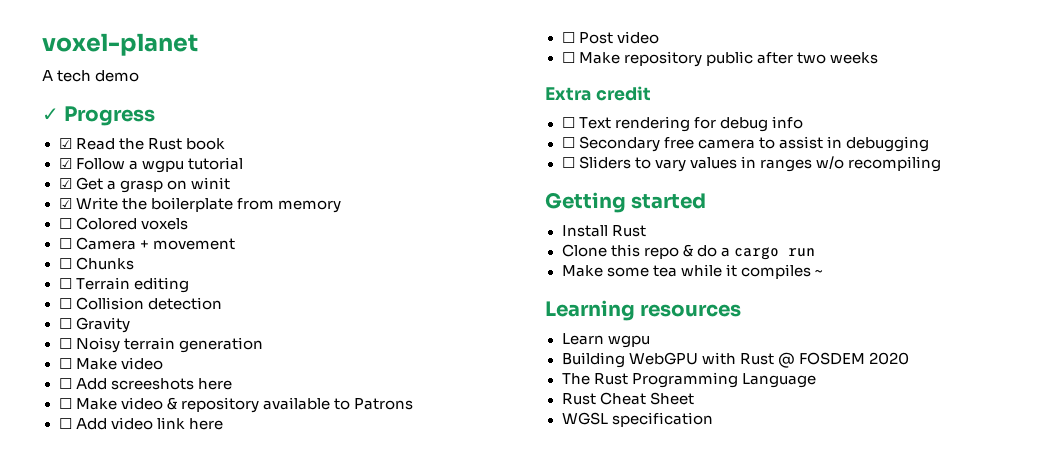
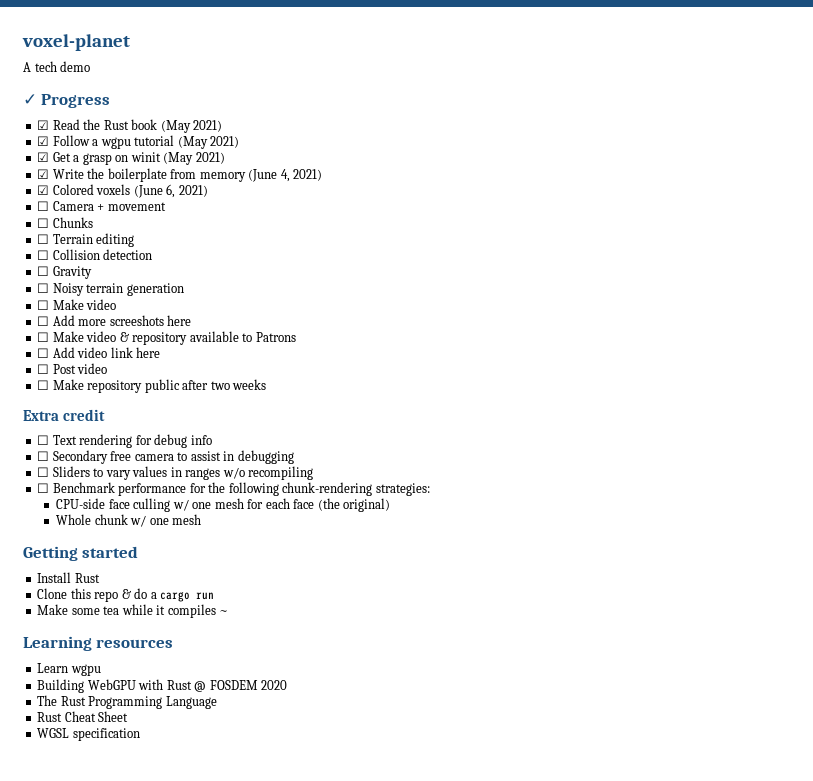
(225, 144) none -> [160,120,223,133] (May 2021)
(243, 163) none -> [177,136,240,149] (May 2021)
(230, 183) none -> [163,152,225,165] (May 2021)
[58,218,72,229] // ☐ -> [248,169,323,182] [37,185,50,195] (June 4, 2021) // ☑
(188, 224) none -> [133,184,208,198] (June 6, 2021)
(107, 384) none -> [78,319,107,326] more
(941, 164) none -> [37,482,430,496] [56,498,391,512] [56,514,202,527] // ☐ Benchmark performance for the following chunk-rendering strategies: // CPU-side face culling w/ one mesh for each face (the original) // Whole chunk w/ one mesh

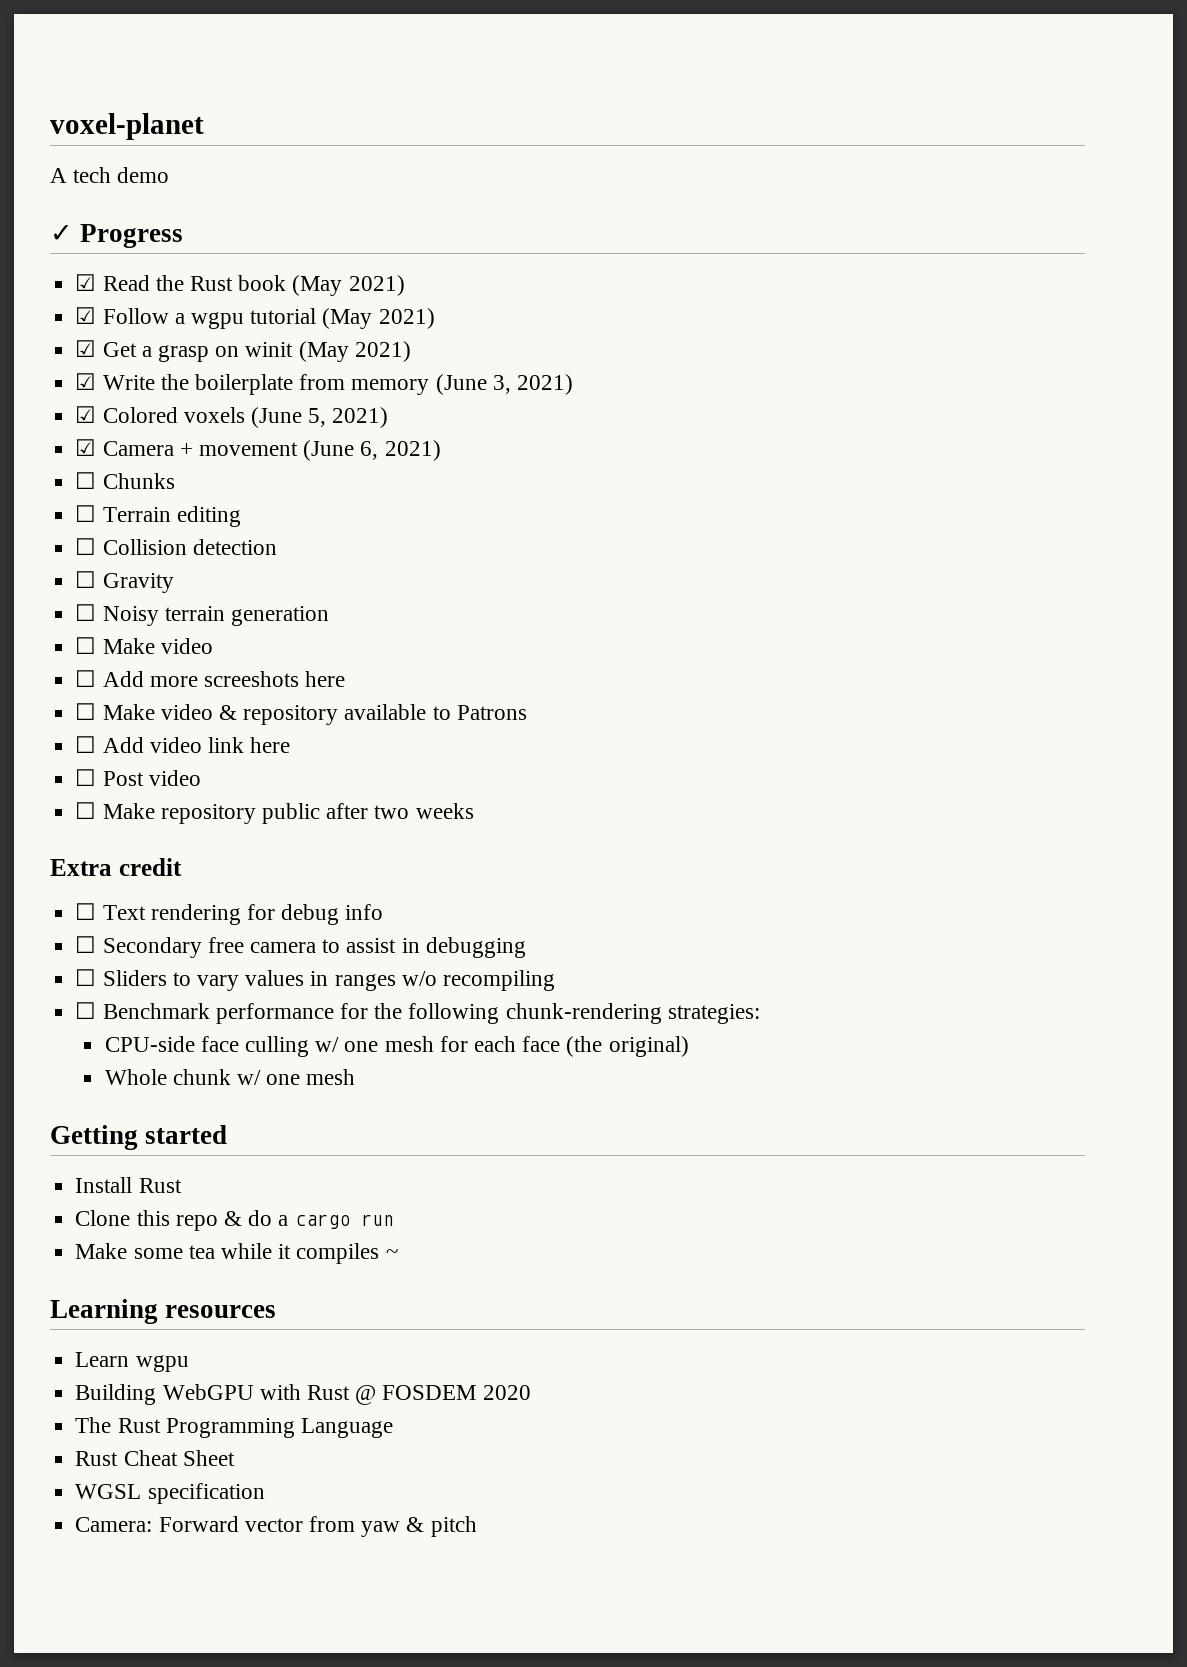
[280,169,290,182] 4, -> [492,375,511,394] 3,
[166,184,208,198] [37,201,50,211] 6, 2021) // ☐ -> [308,407,389,428] [75,439,97,456] 5, 2021) // ☑
(166, 206) none -> [303,440,441,461] (June 6, 2021)
(140, 734) none -> [75,1516,477,1537] // Camera: Forward vector from yaw & pitch

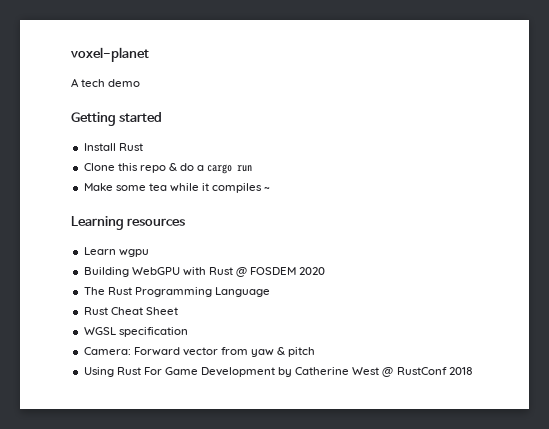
[50,224,184,248] [75,274,405,296] [75,307,435,329] [75,340,411,362] [75,373,573,395] [75,406,389,428] [75,439,441,461] [75,472,175,489] [75,505,241,527] [75,538,277,555] [75,571,174,593] [75,604,329,626] [75,637,213,654] [75,670,346,687] [75,703,527,725] [75,736,291,753] [75,769,201,786] [75,802,474,824] [50,858,182,876] [75,903,384,925] [75,936,526,958] [75,969,555,991] [75,1002,760,1024] [104,1036,689,1057] [104,1069,356,1085] // ✓ Progress // ☑ Read the Rust book (May 2021) // ☑ Follow a wgpu tutorial (May 2021) // ☑ Get a grasp on winit (May 2021) // ☑ Write the boilerplate from memory (June 3, 2021) // ☑ Colored voxels (June 5, 2021) // ☑ Camera + movement (June 6, 2021) // ☐ Chunks // ☐ Terrain editing // ☐ Collision detection // ☐ Gravity // ☐ Noisy terrain generation // ☐ Make video // ☐ Add more screeshots here // ☐ Make video & repository available to Patrons // ☐ Add video link here // ☐ Post video // ☐ Make repository public after two weeks // Extra credit // ☐ Text rendering for debug info // ☐ Secondary free camera to assist in debugging // ☐ Sliders to vary values in ranges w/o recompiling // ☐ Benchmark performance for the following chunk-rendering strategies: // CPU-side face culling w/ one mesh for each face (the original) // Whole chunk w/ one mesh -> (141, 83) none
(477, 1526) none -> [83,367,473,377] // Using Rust For Game Development by Catherine West @ RustConf 2018

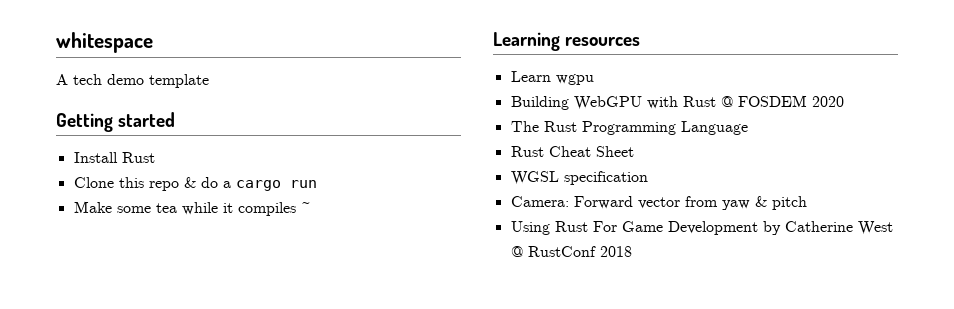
[70,47,149,62] voxel-planet -> [56,32,153,53] whitespace
(141, 83) none -> [149,74,209,88] template

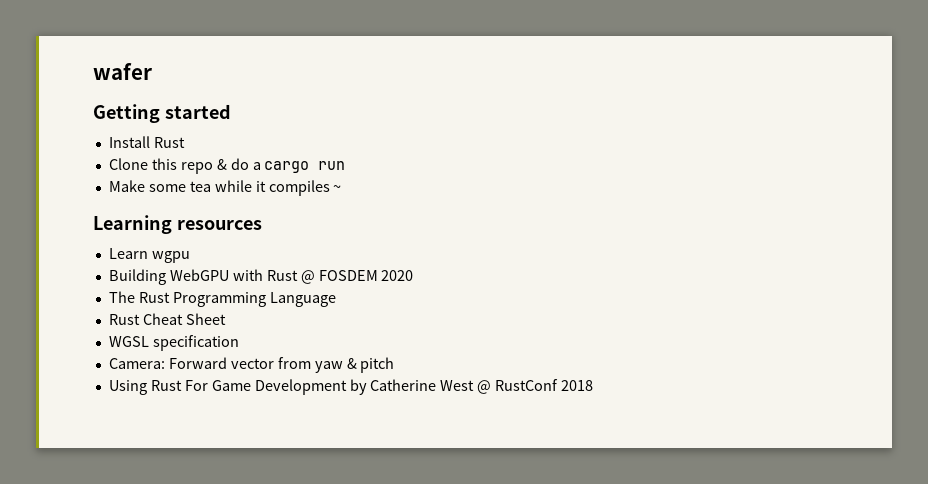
[56,32,153,53] [56,74,209,88] whitespace // A tech demo template -> [93,63,152,80] wafer

